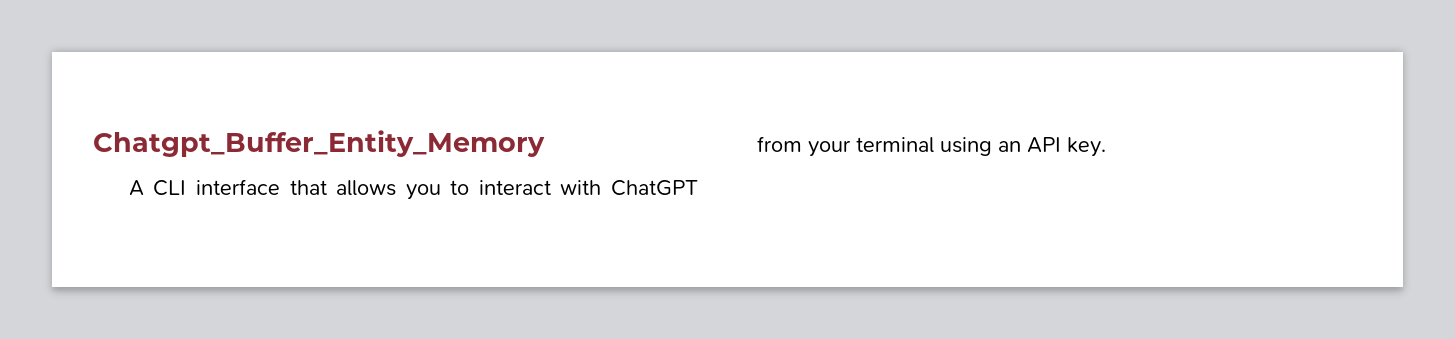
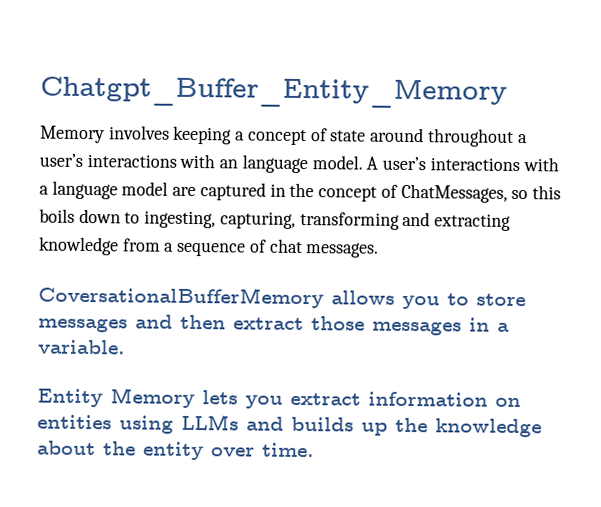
[128,179,698,200] [757,136,1106,157] A CLI interface that allows you to interact with ChatGPT from your terminal using an API key. -> [40,125,528,147] [39,153,559,174] [39,180,561,203] [39,208,512,231] [38,236,380,258] [38,285,526,310] [38,314,510,336] [38,339,125,355] [37,387,521,409] [37,413,542,438] [37,440,314,461] Memory involves keeping a concept of state around throughout a user’s interactions with an language model. A user’s interactions with a language model are captured in the concept of ChatMessages, so this boils down to ingesting, capturing, transforming and extracting knowledge from a sequence of chat messages. // CoversationalBufferMemory allows you to store messages and then extract those messages in a variable. // Entity Memory lets you extract information on entities using LLMs and builds up the knowledge about the entity over time.

